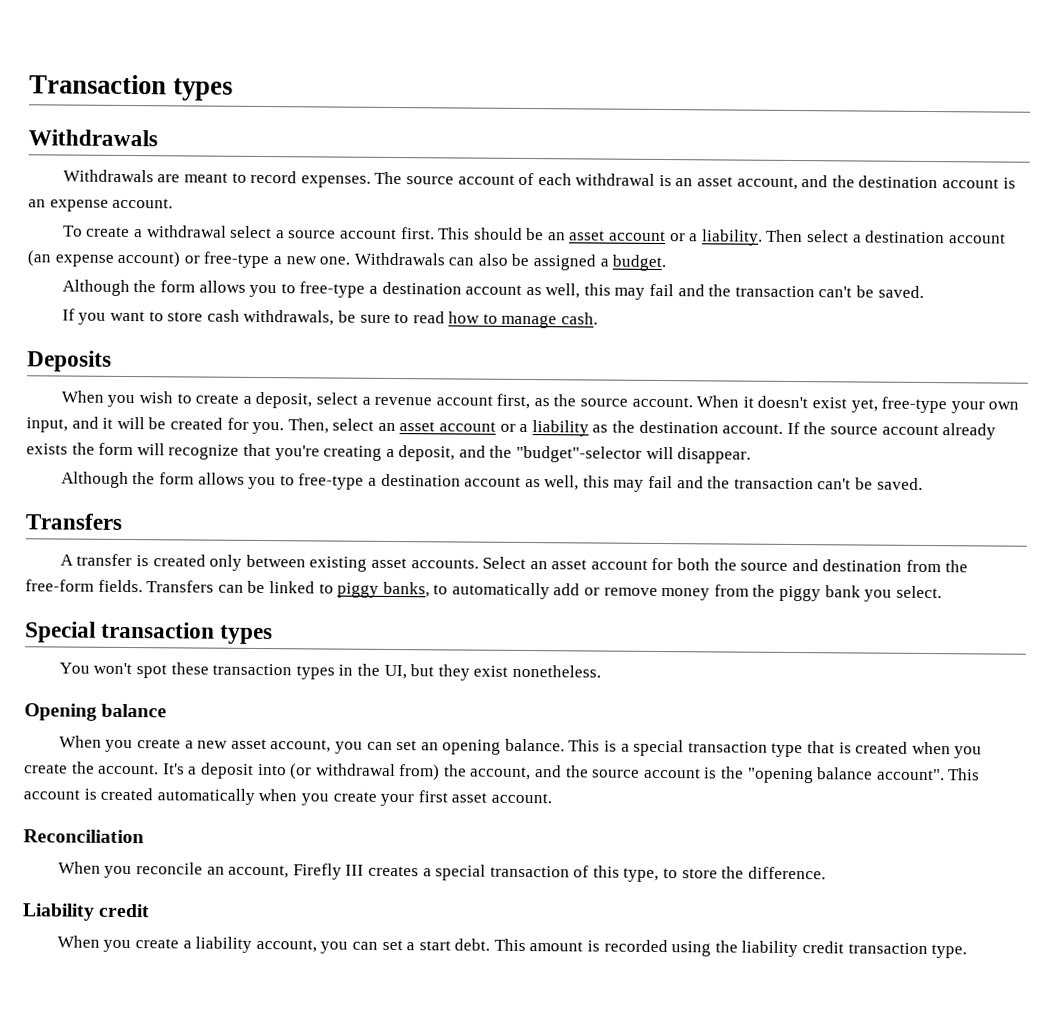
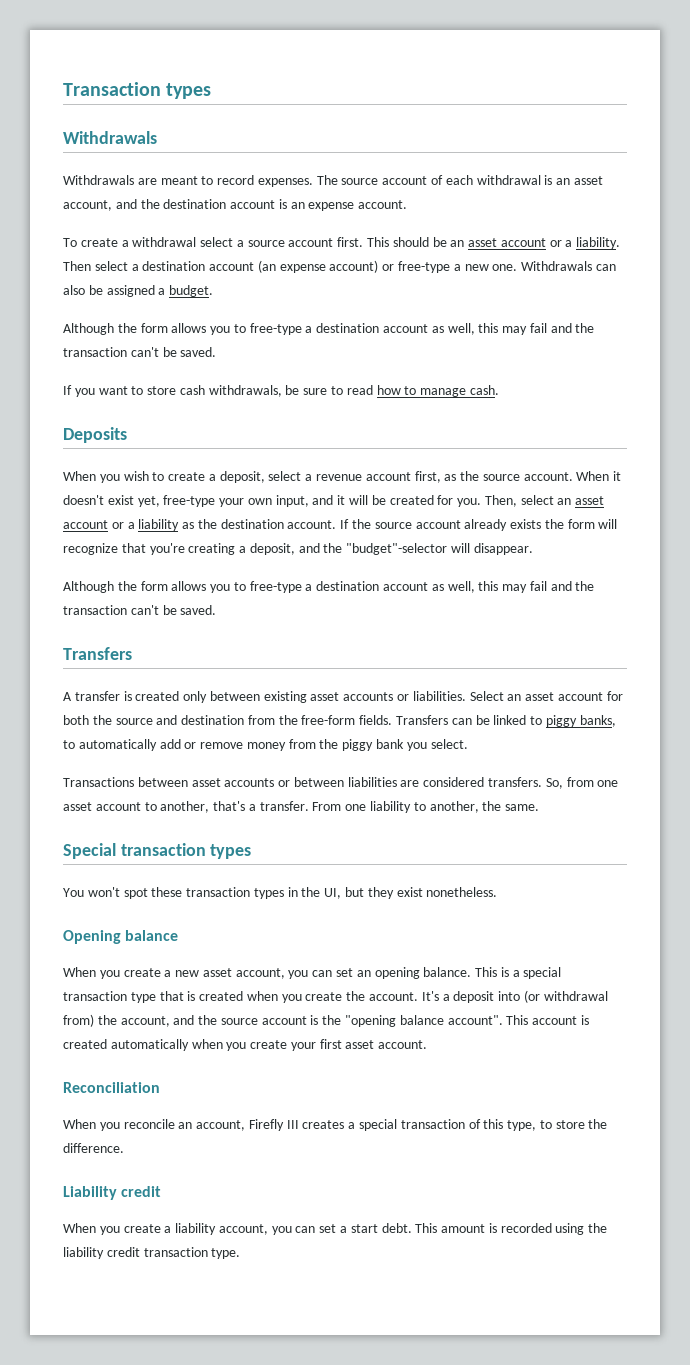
[410,558,479,569] accounts. -> [343,691,466,701] accounts or liabilities.
(942, 592) none -> [63,777,619,789] [63,801,540,813] // Transactions between asset accounts or between liabilities are considered transfers. So, from one asset account to another, that's a transfer. From one liability to another, the same.

